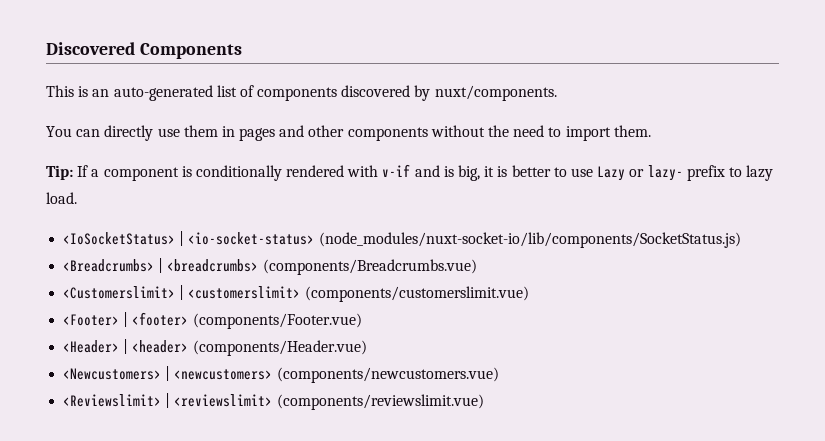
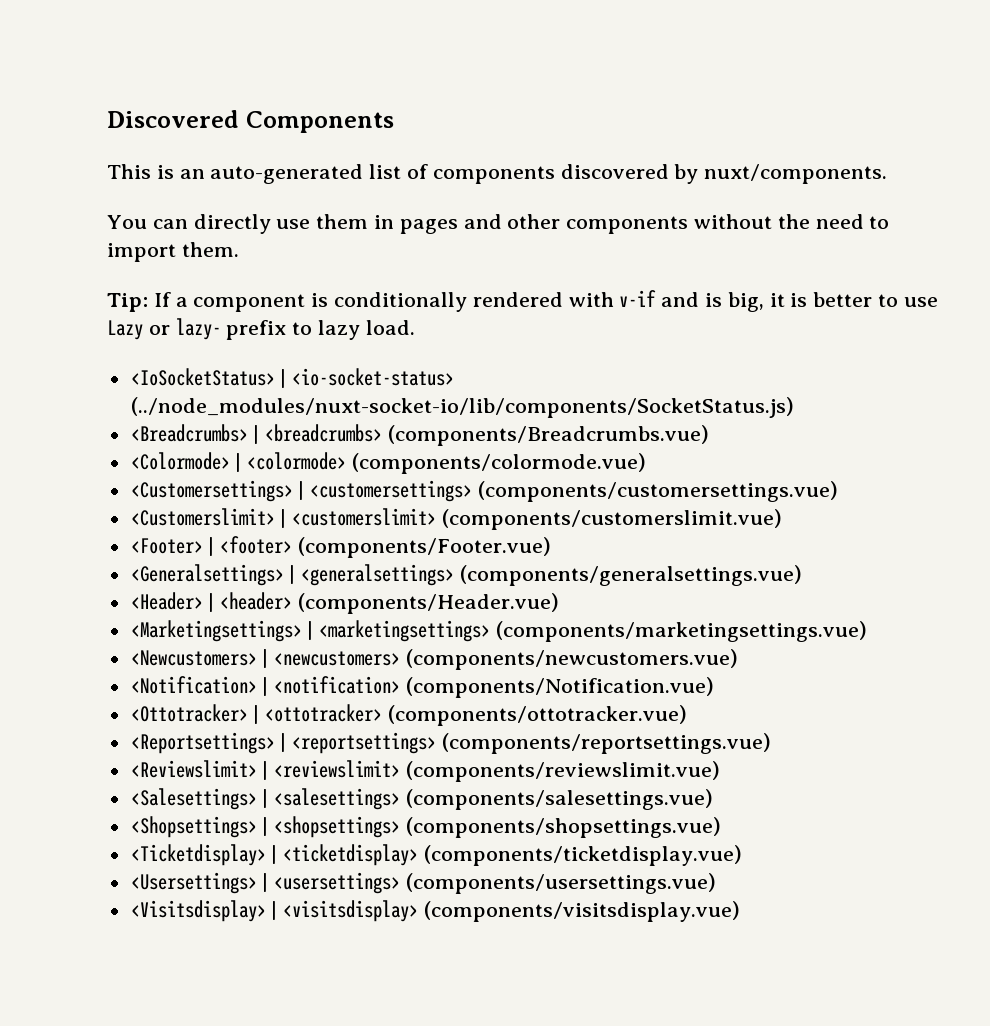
[318,232,741,248] (node_modules/nuxt-socket-io/lib/components/SocketStatus.js) -> [130,397,794,418] (../node_modules/nuxt-socket-io/lib/components/SocketStatus.js)
(477, 267) none -> [130,452,647,474] [130,480,839,502] // <Colormode> | <colormode> (components/colormode.vue) // <Customersettings> | <customersettings> (components/customersettings.vue)
(362, 321) none -> [130,564,803,586] // <Generalsettings> | <generalsettings> (components/generalsettings.vue)
(367, 348) none -> [130,620,868,642] // <Marketingsettings> | <marketingsettings> (components/marketingsettings.vue)
[63,393,484,410] <Reviewslimit> | <reviewslimit> (components/reviewslimit.vue) -> [130,676,715,698] [130,704,688,726] [130,732,772,754] [130,760,721,782] [130,788,714,810] [130,816,722,838] [130,844,743,866] [130,872,717,894] [130,900,741,922] <Notification> | <notification> (components/Notification.vue) // <Ottotracker> | <ottotracker> (components/ottotracker.vue) // <Reportsettings> | <reportsettings> (components/reportsettings.vue) // <Reviewslimit> | <reviewslimit> (components/reviewslimit.vue) // <Salesettings> | <salesettings> (components/salesettings.vue) // <Shopsettings> | <shopsettings> (components/shopsettings.vue) // <Ticketdisplay> | <ticketdisplay> (components/ticketdisplay.vue) // <Usersettings> | <usersettings> (components/usersettings.vue) // <Visitsdisplay> | <visitsdisplay> (components/visitsdisplay.vue)

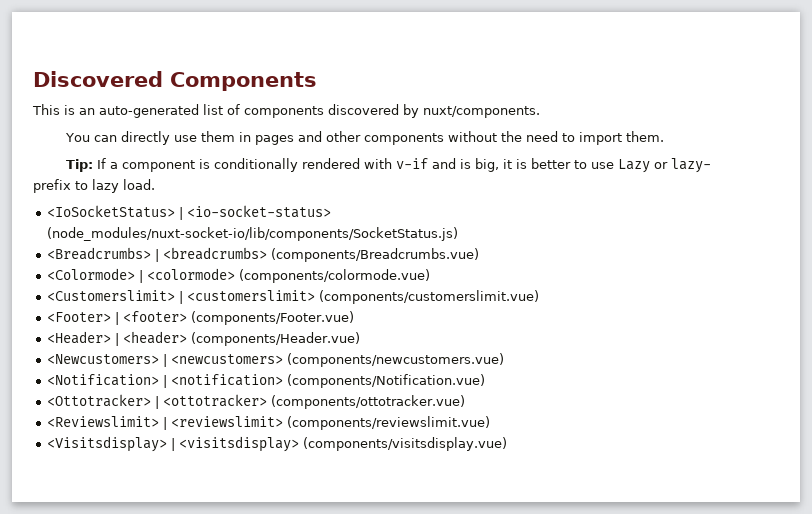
[130,397,794,418] (../node_modules/nuxt-socket-io/lib/components/SocketStatus.js) -> [47,227,459,241] (node_modules/nuxt-socket-io/lib/components/SocketStatus.js)
[130,480,839,502] // <Customersettings> | <customersettings> (components/customersettings.vue) -> (431, 276) none
[130,564,803,586] // <Generalsettings> | <generalsettings> (components/generalsettings.vue) -> (355, 318) none
[130,620,868,642] // <Marketingsettings> | <marketingsettings> (components/marketingsettings.vue) -> (361, 339) none
[130,732,772,754] // <Reportsettings> | <reportsettings> (components/reportsettings.vue) -> (466, 402) none
[130,788,714,810] [130,816,722,838] [130,844,743,866] [130,872,717,894] // <Salesettings> | <salesettings> (components/salesettings.vue) // <Shopsettings> | <shopsettings> (components/shopsettings.vue) // <Ticketdisplay> | <ticketdisplay> (components/ticketdisplay.vue) // <Usersettings> | <usersettings> (components/usersettings.vue) -> (491, 423) none

